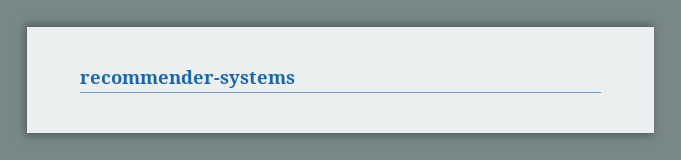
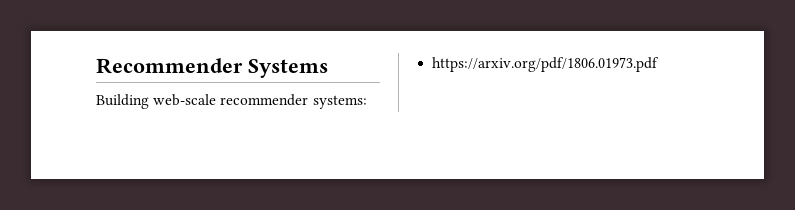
[80,70,295,88] recommender-systems -> [96,58,328,78] [96,94,367,109] [432,57,660,72] Recommender Systems // Building web-scale recommender systems: // https://arxiv.org/pdf/1806.01973.pdf

